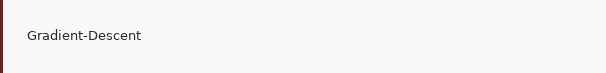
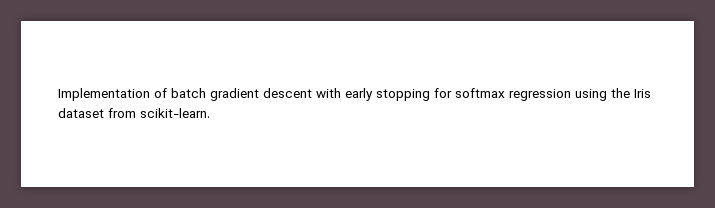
[27,29,141,40] Gradient-Descent -> [58,88,651,101] [58,108,210,118] Implementation of batch gradient descent with early stopping for softmax regression using the Iris dataset from scikit-learn.

